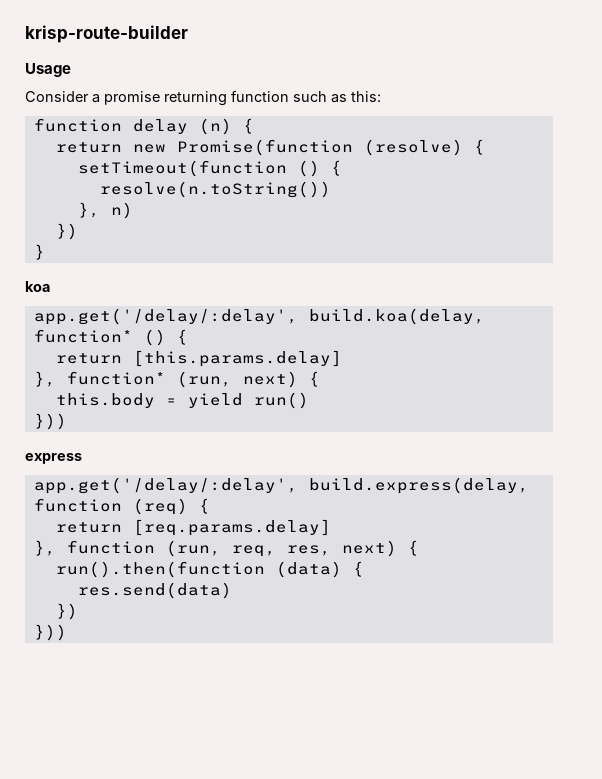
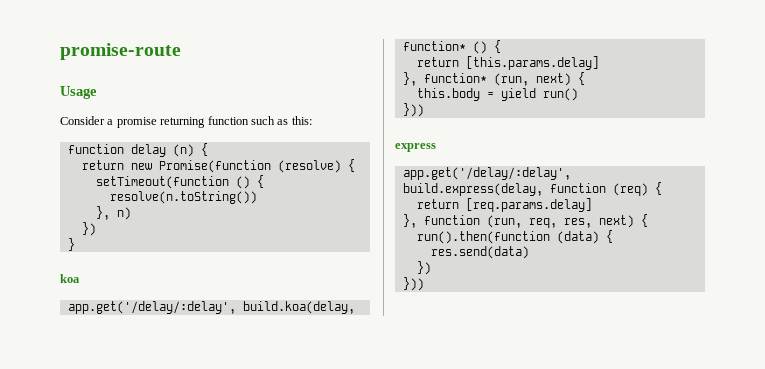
[25,25,188,43] krisp-route-builder -> [60,43,181,60] promise-route

